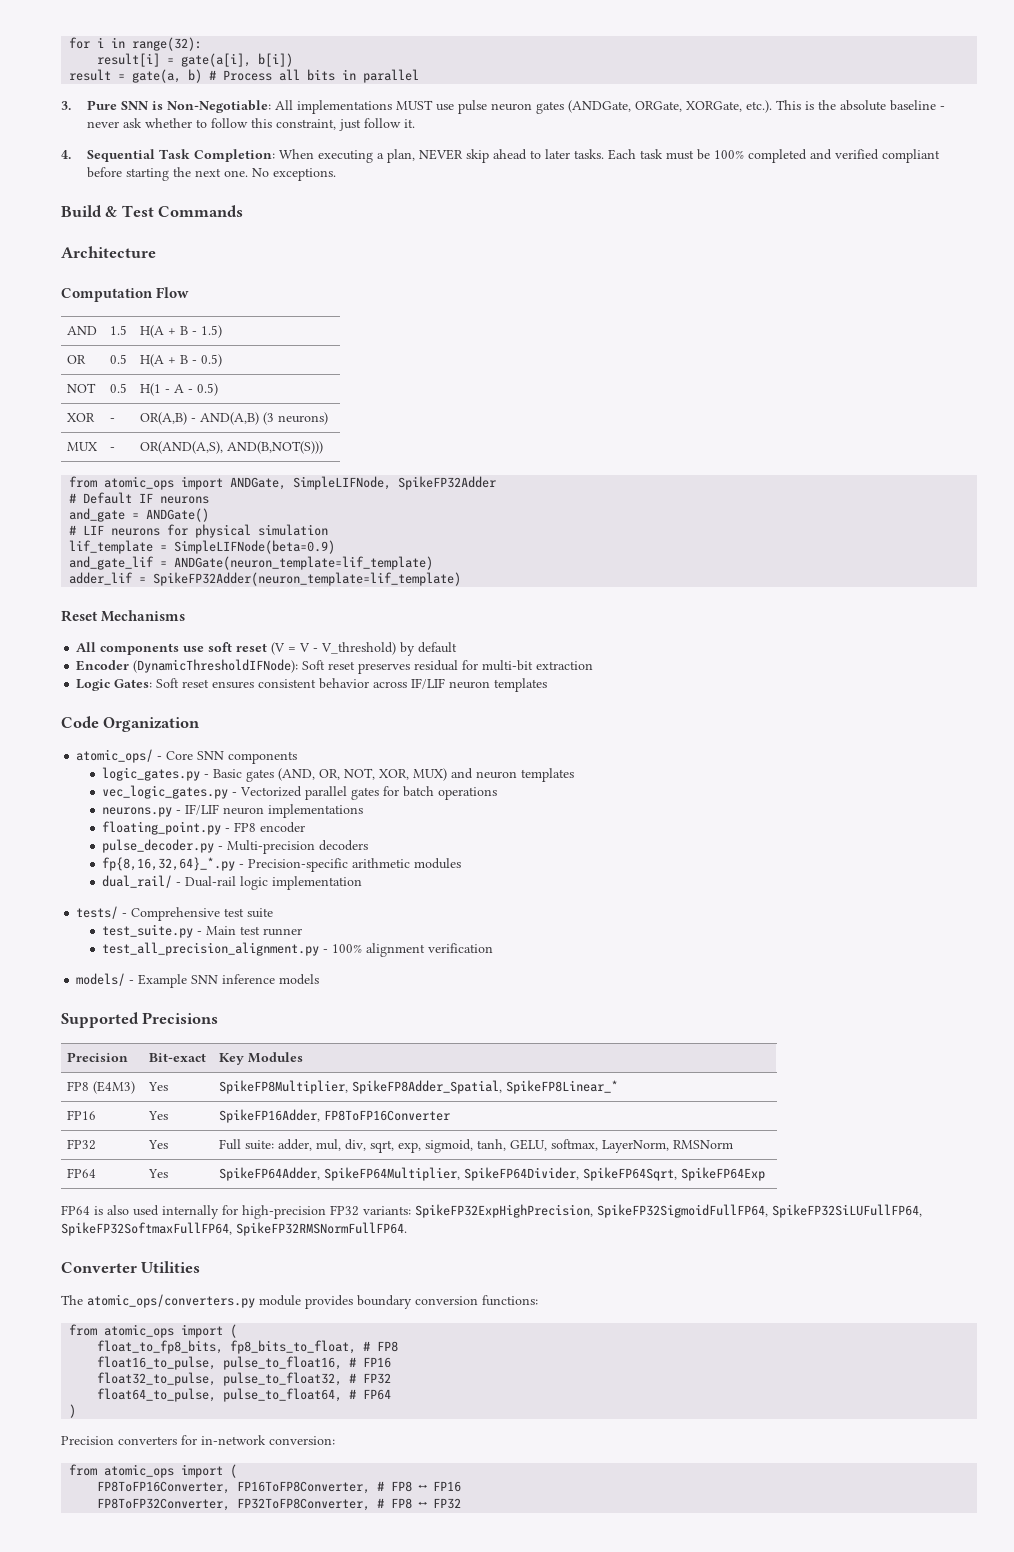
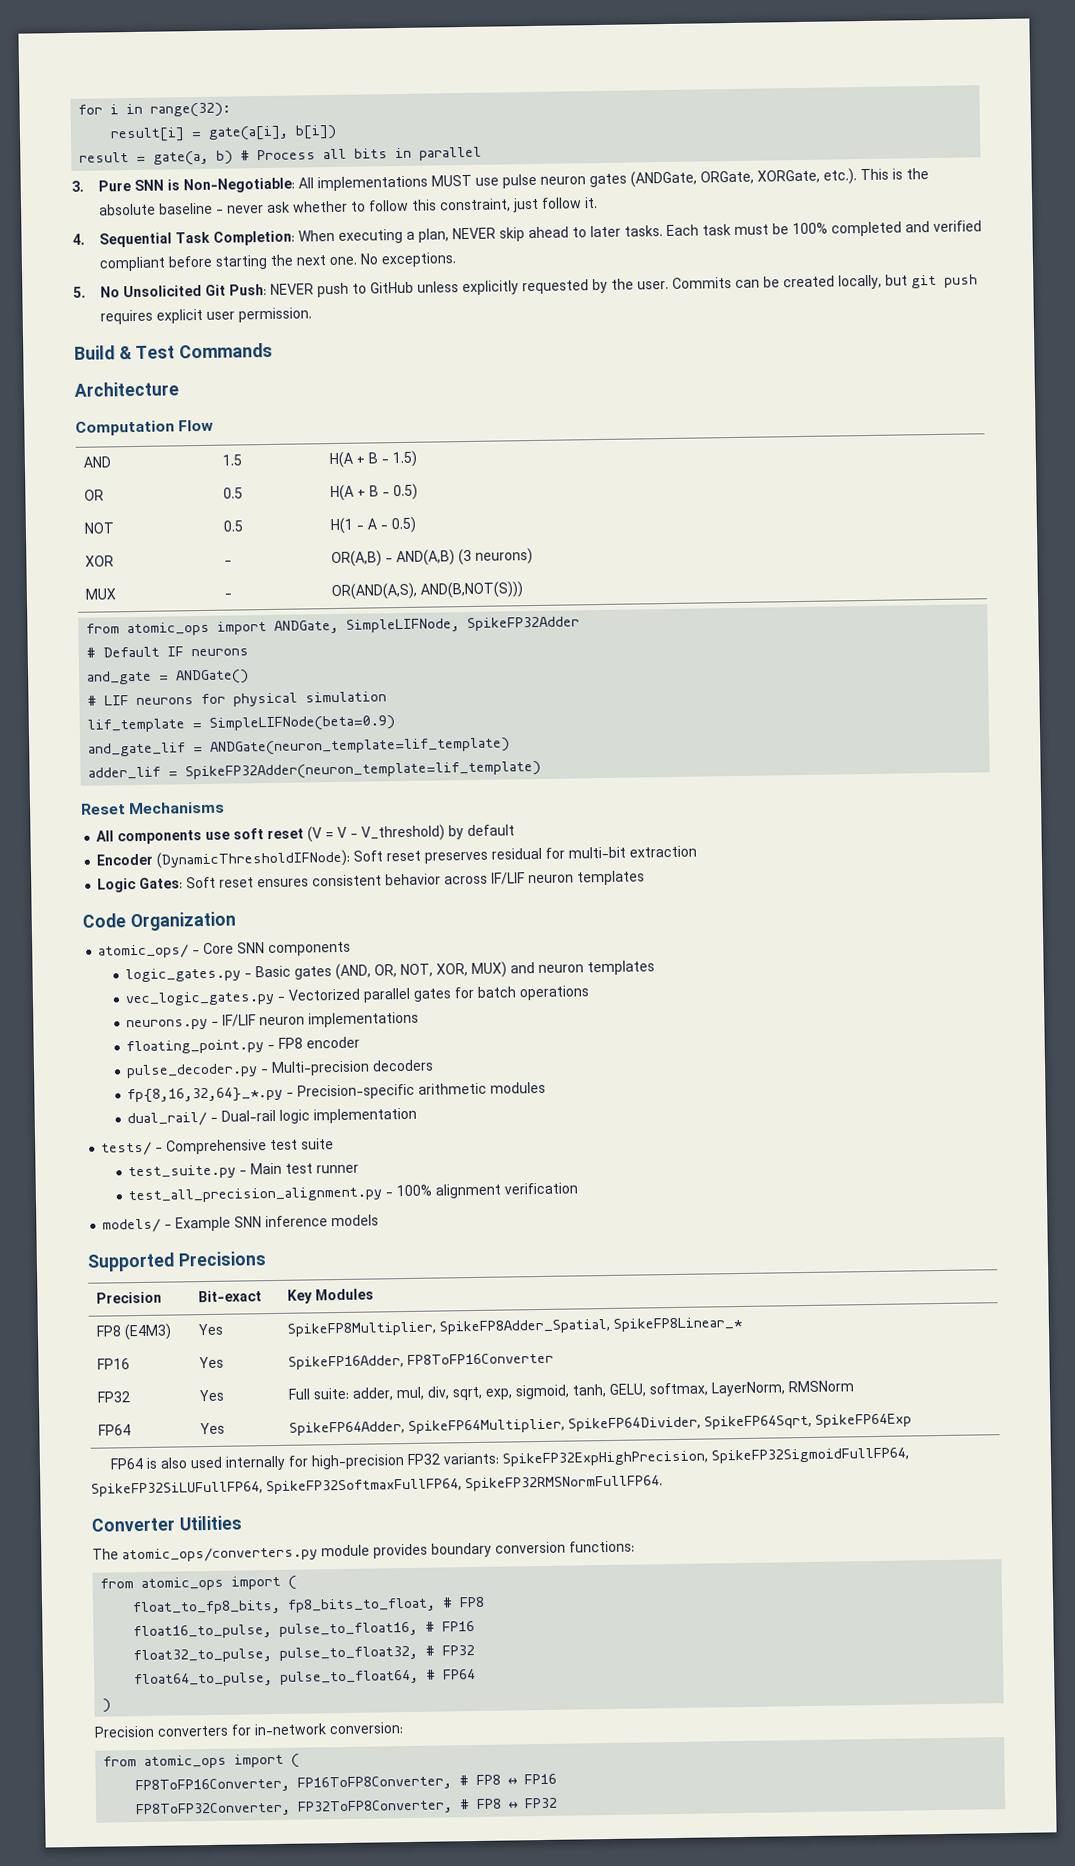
(336, 174) none -> [73,274,978,298] [99,307,312,325] // 5. No Unsolicited Git Push: NEVER push to GitHub unless explicitly requested by the user. Commits can be created locally, but git push requires explicit user permission.

